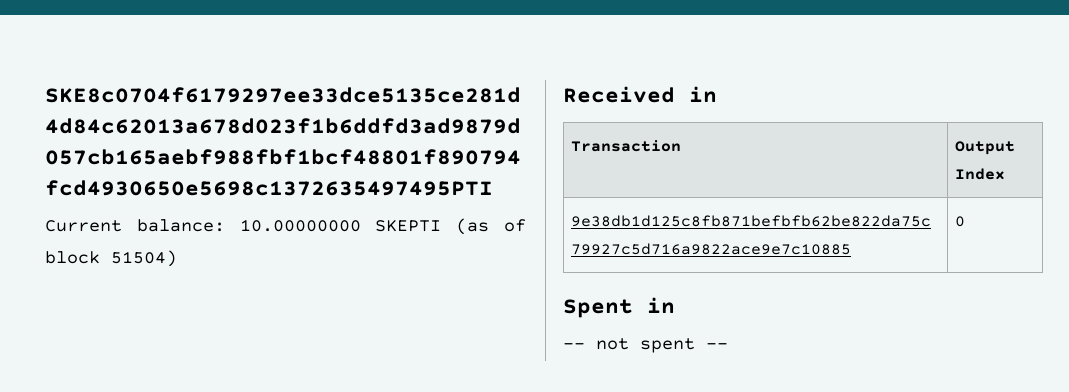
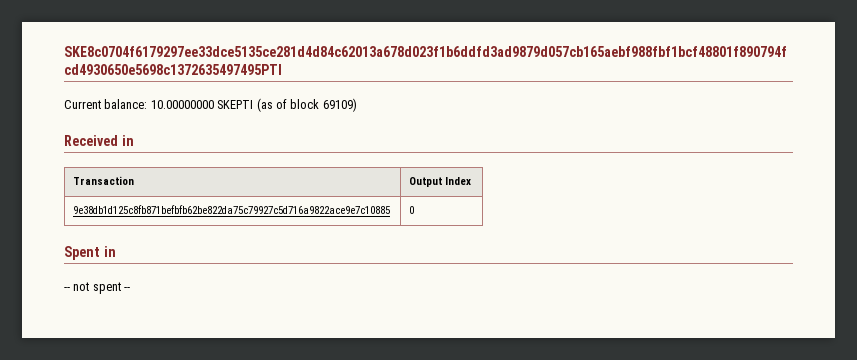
[111,250,177,267] 51504) -> [322,98,357,112] 69109)

